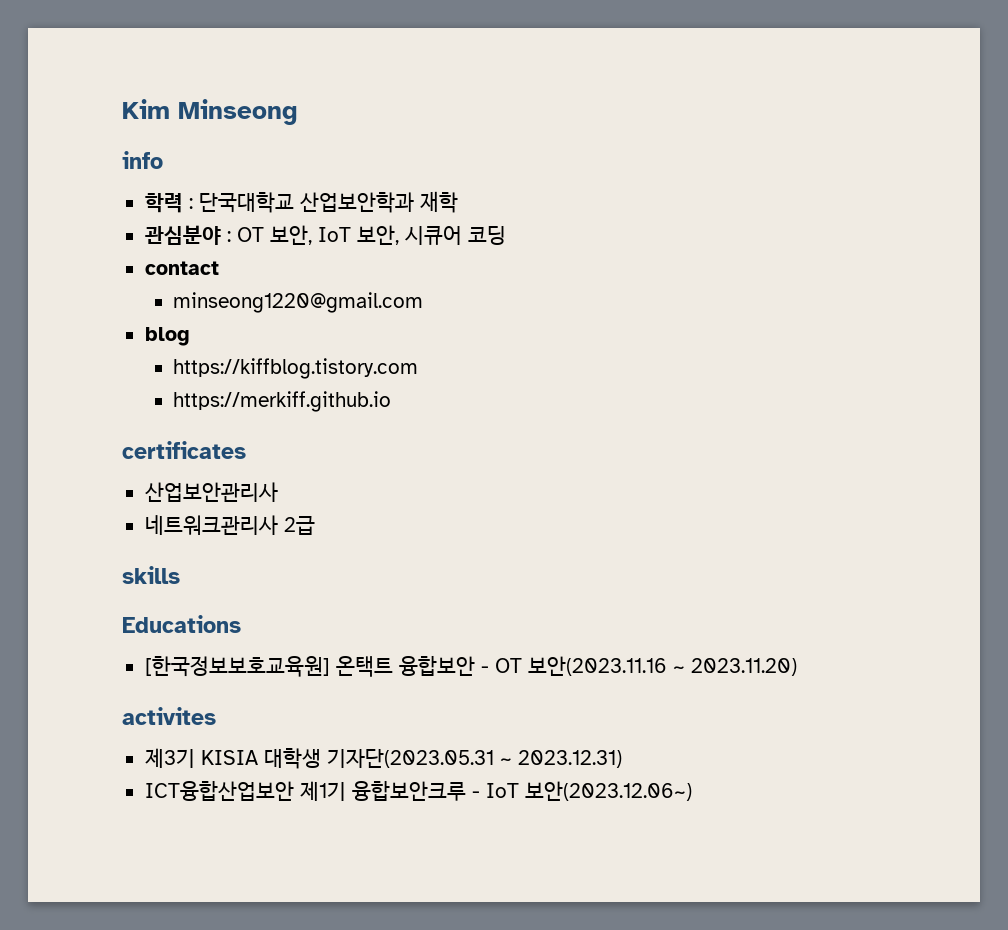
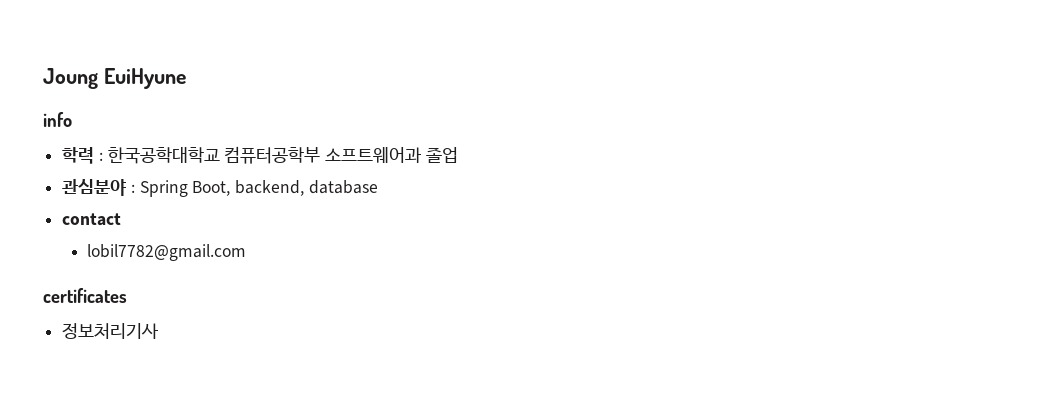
[122,99,298,125] Kim Minseong -> [43,68,186,89] Joung EuiHyune
[198,191,458,213] [144,225,506,245] [144,261,219,275] [173,292,424,313] [144,327,190,346] [173,358,419,379] [173,391,392,412] [122,441,246,459] [144,482,278,502] [144,515,315,535] [122,566,180,584] [122,615,241,633] [144,655,797,677] [122,707,216,725] [144,748,622,769] [144,780,692,801] 단국대학교 산업보안학과 재학 // 관심분야 : OT 보안, IoT 보안, 시큐어 코딩 // contact // minseong1220@gmail.com // blog // https://kiffblog.tistory.com // https://merkiff.github.io // certificates // 산업보안관리사 // 네트워크관리사 2급 // skills // Educations // [한국정보보호교육원] 온택트 융합보안 - OT 보안(2023.11.16 ~ 2023.11.20) // activites // 제3기 KISIA 대학생 기자단(2023.05.31 ~ 2023.12.31) // ICT융합산업보안 제1기 융합보안크루 - IoT 보안(2023.12.06~) -> [107,146,458,164] [62,179,378,197] [62,213,122,226] [87,244,247,261] [43,288,127,303] [62,323,160,339] 한국공학대학교 컴퓨터공학부 소프트웨어과 졸업 // 관심분야 : Spring Boot, backend, database // contact // lobil7782@gmail.com // certificates // 정보처리기사

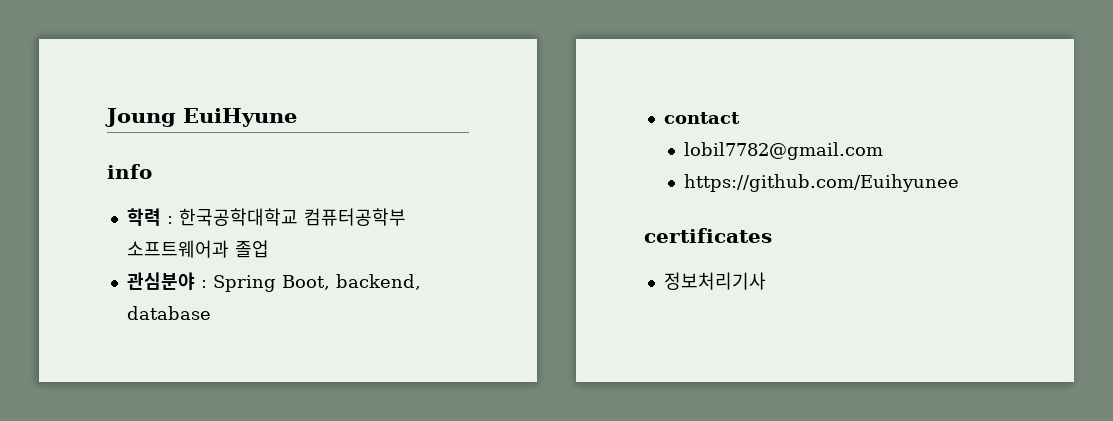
(247, 252) none -> [683,174,959,192] // https://github.com/Euihyunee

